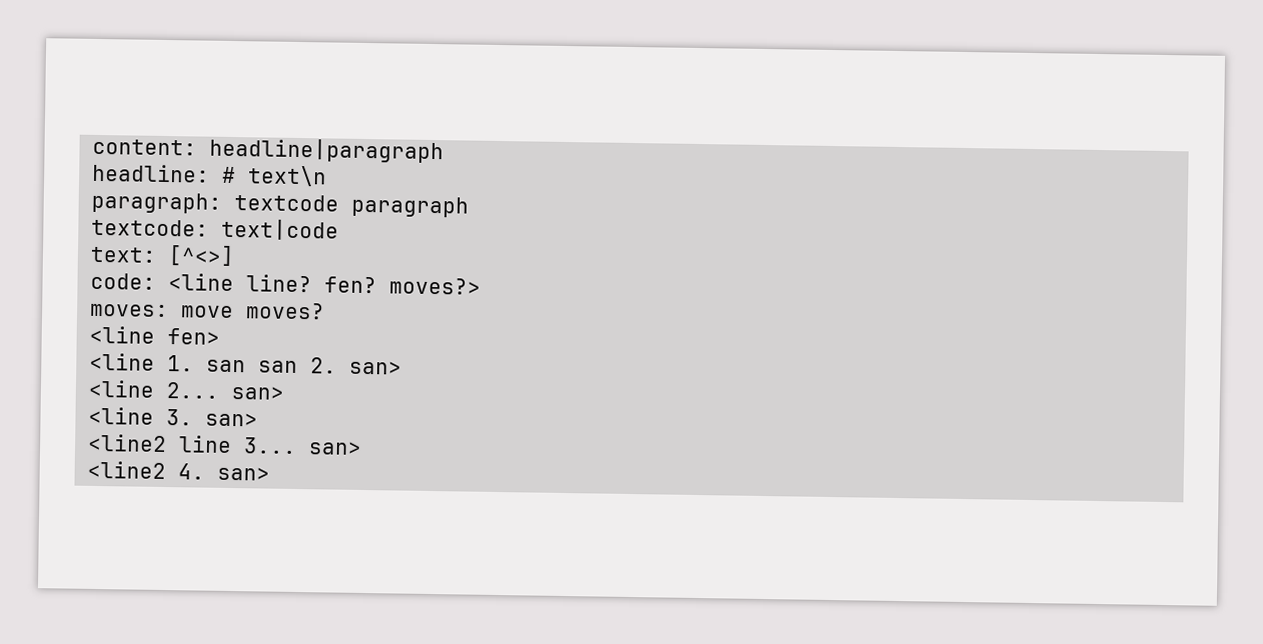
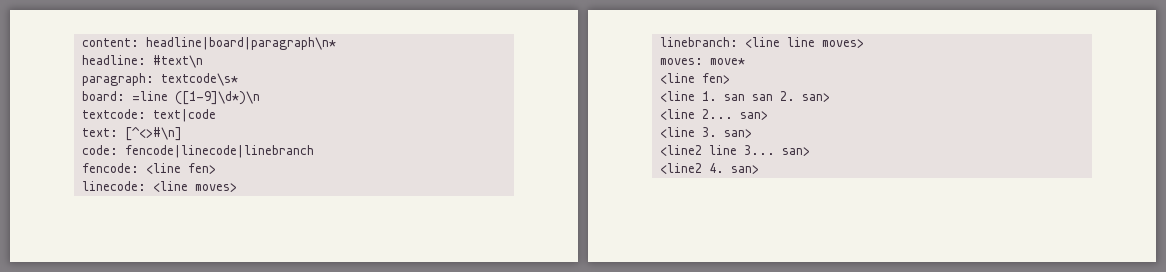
[208,137,444,164] headline|paragraph -> [146,37,337,50] headline|board|paragraph\n*
[221,165,327,187] # text\n -> [153,55,204,68] #text\n
[233,194,469,218] textcode paragraph -> [161,73,239,86] [82,91,261,105] textcode\s* // board: =line ([1-9]\d*)\n
[167,245,235,267] [^<>] -> [125,127,183,141] [^<>#\n]
[167,273,481,295] <line line? fen? moves?> -> [125,145,315,158] [82,163,217,174] [82,181,238,192] [660,37,865,48] fencode|linecode|linebranch // fencode: <line fen> // linecode: <line moves> // linebranch: <line line moves>
[180,302,325,320] move moves? -> [710,58,746,65] move*

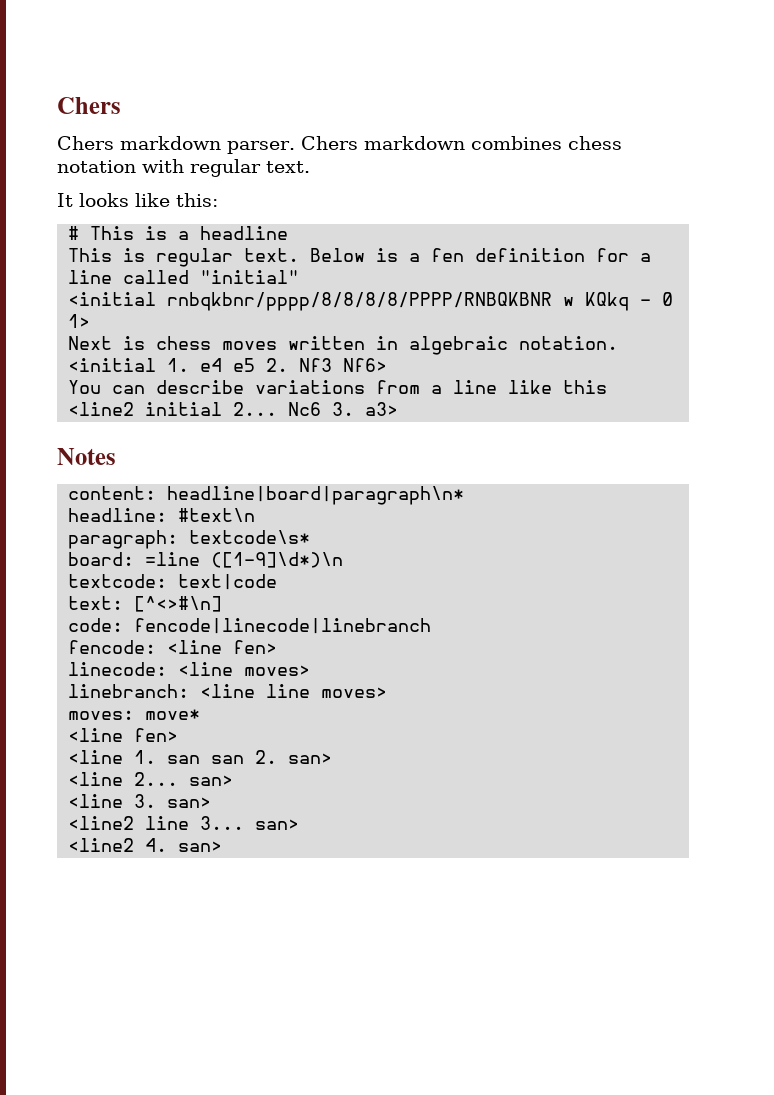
(82, 42) none -> [57,97,121,114] [57,136,622,154] [57,159,310,177] [57,193,218,207] [68,226,289,240] [68,248,652,267] [68,270,300,284] [68,292,674,311] [68,314,91,328] [68,336,619,355] [68,358,388,372] [68,380,608,394] [68,402,399,416] [57,448,116,465] Chers // Chers markdown parser. Chers markdown combines chess notation with regular text. // It looks like this: // # This is a headline // This is regular text. Below is a fen definition for a line called "initial" // <initial rnbqkbnr/pppp/8/8/8/8/PPPP/RNBQKBNR w KQkq - 0 1> // Next is chess moves written in algebraic notation. <initial 1. e4 e5 2. Nf3 Nf6> // You can describe variations from a line like this <line2 initial 2... Nc6 3. a3> // Notes //

